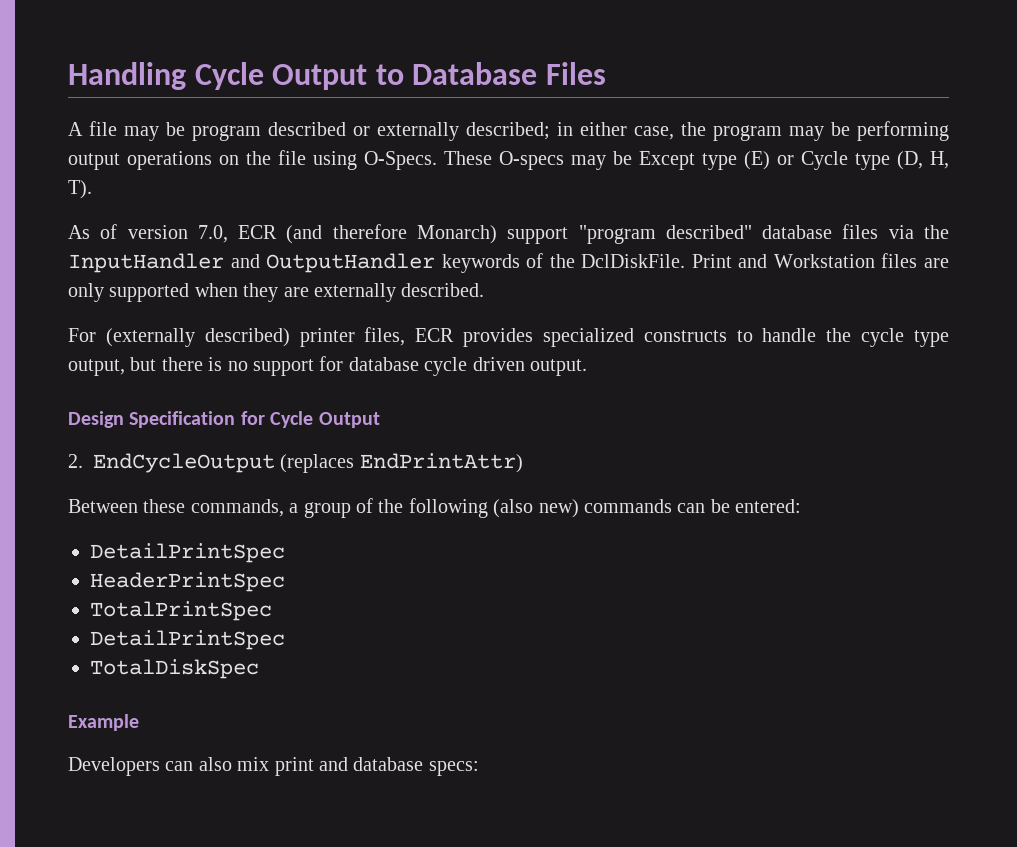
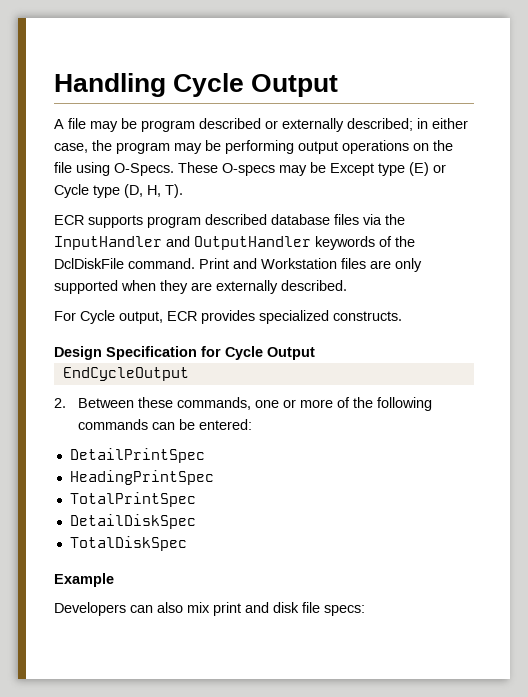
[375,62,606,85] to Database Files -> (339, 85) none
[68,224,752,244] As of version 7.0, ECR (and therefore Monarch) support "program described" -> [54,214,267,228] ECR supports program described
[581,254,686,268] DclDiskFile. -> [54,258,195,269] DclDiskFile command.
[105,327,949,347] [68,356,587,376] (externally described) printer files, ECR provides specialized constructs to handle the cycle type output, but there is no support for database cycle driven output. -> [80,310,402,324] Cycle output, ECR provides specialized constructs.
(380, 420) none -> [62,367,189,381] // EndCycleOutput
[93,453,523,473] [68,499,351,518] EndCycleOutput (replaces EndPrintAttr) // Between these commands, a group -> [77,397,333,410] Between these commands, one or more
[493,499,579,518] (also new) -> (432, 404) none
[90,572,285,592] HeaderPrintSpec -> [69,470,214,485] HeadingPrintSpec
[90,630,285,650] DetailPrintSpec -> [69,514,196,529] DetailDiskSpec
[353,757,424,771] database -> [273,602,320,613] disk file

